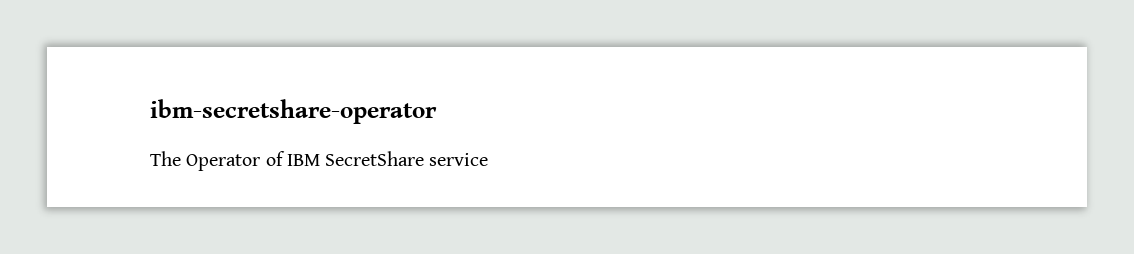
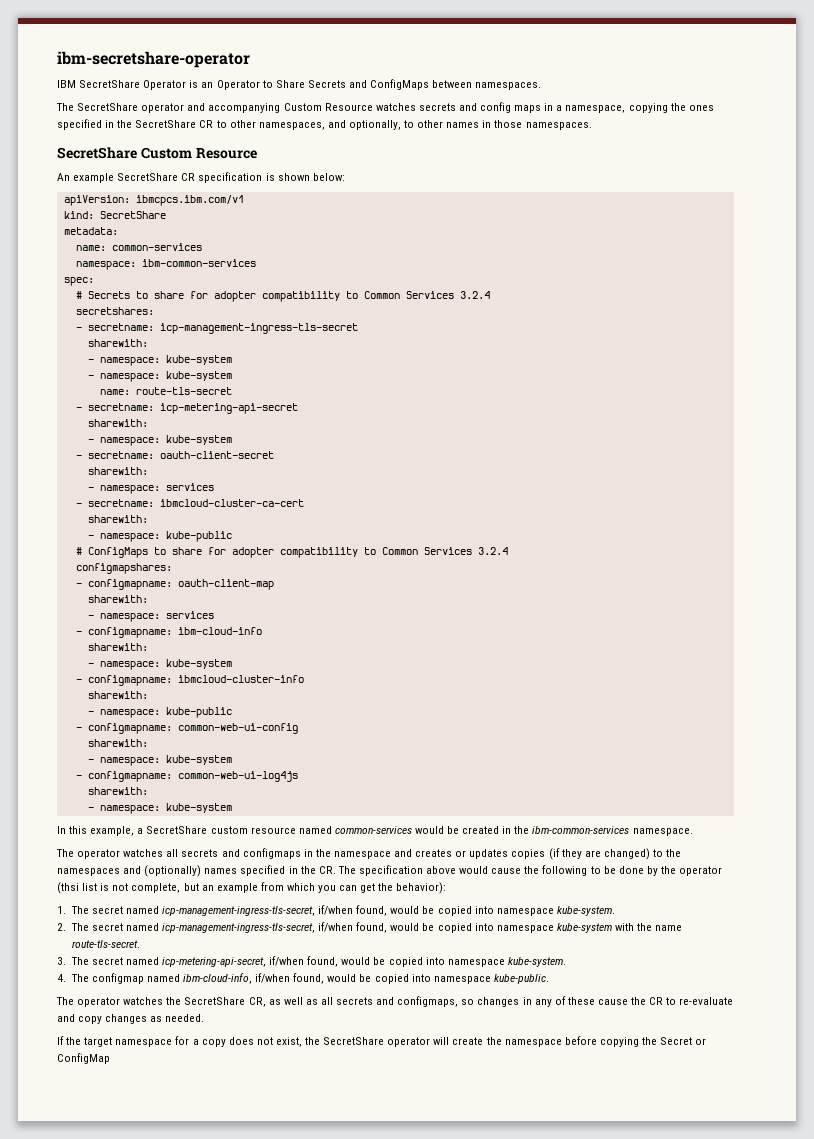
[150,151,489,171] The Operator of IBM SecretShare service -> [57,79,542,90] [56,102,714,113] [57,119,592,130] [57,147,257,159] [57,172,345,183] [63,195,244,206] [63,211,166,219] [63,227,118,235] [75,243,202,251] [75,259,256,270] [63,277,94,286] [75,291,490,302] [75,307,154,315] [75,323,358,334] [87,339,148,347] [87,355,232,366] [87,371,232,382] [99,387,232,395] [75,403,298,414] [87,419,148,427] [87,435,232,446] [75,451,274,459] [87,467,148,475] [87,483,214,494] [75,499,304,507] [87,515,148,523] [87,531,232,542] [75,547,508,558] [75,563,172,574] [75,579,274,590] [87,595,148,603] [87,611,214,622] [75,627,262,638] [87,643,148,651] [87,659,232,670] [75,675,304,686] [87,691,148,699] [87,707,232,718] [75,723,298,734] [87,739,148,747] [87,755,232,766] [75,771,298,782] [87,787,148,795] [87,803,232,814] [57,826,693,836] [56,848,682,860] [57,865,723,877] [57,882,447,894] [57,905,615,916] [57,922,683,933] [71,940,140,948] [57,956,566,967] [57,973,549,984] [56,996,734,1007] [57,1014,205,1024] [57,1036,707,1047] [57,1053,110,1064] IBM SecretShare Operator is an Operator to Share Secrets and ConfigMaps between namespaces. // The SecretShare operator and accompanying Custom Resource watches secrets and config maps in a namespace, copying the ones specified in the SecretShare CR to other namespaces, and optionally, to other names in those namespaces. // SecretShare Custom Resource // An example SecretShare CR specification is shown below: // apiVersion: ibmcpcs.ibm.com/v1 // kind: SecretShare // metadata: // name: common-services // namespace: ibm-common-services // spec: // # Secrets to share for adopter compatibility to Common Services 3.2.4 // secretshares: // - secretname: icp-management-ingress-tls-secret // sharewith: // - namespace: kube-system // - namespace: kube-system // name: route-tls-secret // - secretname: icp-metering-api-secret // sharewith: // - namespace: kube-system // - secretname: oauth-client-secret // sharewith: // - namespace: services // - secretname: ibmcloud-cluster-ca-cert // sharewith: // - namespace: kube-public // # ConfigMaps to share for adopter compatibility to Common Services 3.2.4 // configmapshares: // - configmapname: oauth-client-map // sharewith: // - namespace: services // - configmapname: ibm-cloud-info // sharewith: // - namespace: kube-system // - configmapname: ibmcloud-cluster-info // sharewith: // - namespace: kube-public // - configmapname: common-web-ui-config // sharewith: // - namespace: kube-system // - configmapname: common-web-ui-log4js // sharewith: // - namespace: kube-system // In this example, a SecretShare custom resource named common-services would be created in the ibm-common-services namespace. // The operator watches all secrets and configmaps in the namespace and creates or updates copies (if they are changed) to the namespaces and (optionally) names specified in the CR. The specification above would cause the following to be done by the operator (thsi list is not complete, but an example from which you can get the behavior): // 1. The secret named icp-management-ingress-tls-secret, if/when found, would be copied into namespace kube-system. // 2. The secret named icp-management-ingress-tls-secret, if/when found, would be copied into namespace kube-system with the name route-tls-secret. // 3. The secret named icp-metering-api-secret, if/when found, would be copied into namespace kube-system. // 4. The configmap named ibm-cloud-info, if/when found, would be copied into namespace kube-public. // The operator watches the SecretShare CR, as well as all secrets and configmaps, so changes in any of these cause the CR to re-evaluate and copy changes as needed. // If the target namespace for a copy does not exist, the SecretShare operator will create the namespace before copying the Secret or ConfigMap

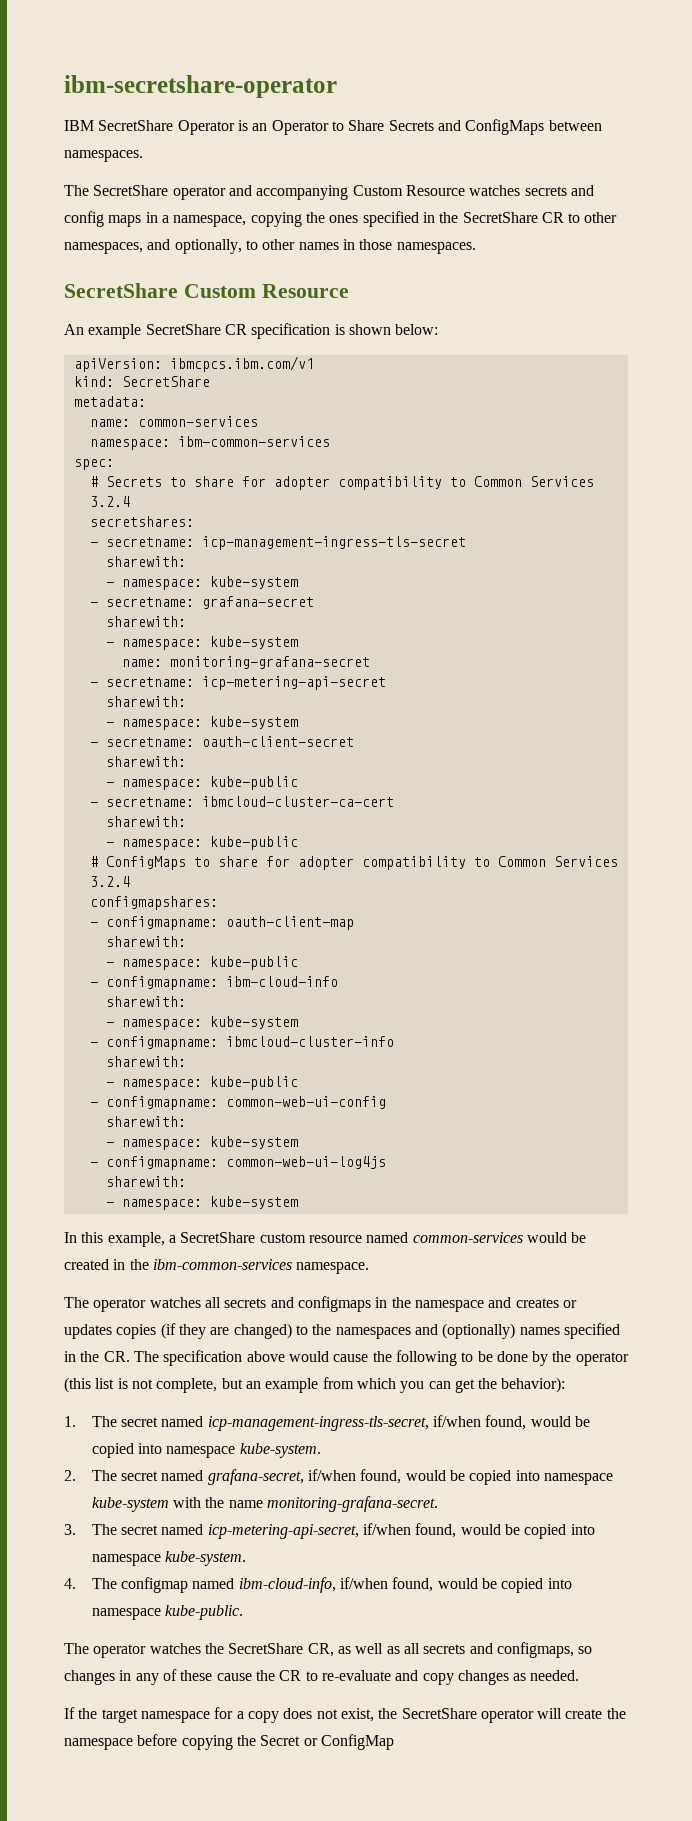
(232, 360) none -> [89,596,314,609] [105,616,186,627] // - secretname: grafana-secret // sharewith:
[135,387,232,395] route-tls-secret -> [169,656,370,669] monitoring-grafana-secret
[165,483,214,491] services -> [209,776,298,790] kube-public
[165,611,214,619] services -> [209,956,298,970] kube-public
[57,882,79,894] (thsi -> [64,1377,91,1393] (this
[162,923,316,933] icp-management-ingress-tls-secret, -> [207,1469,304,1485] grafana-secret,
[71,940,140,948] route-tls-secret. -> [266,1496,438,1512] monitoring-grafana-secret.

